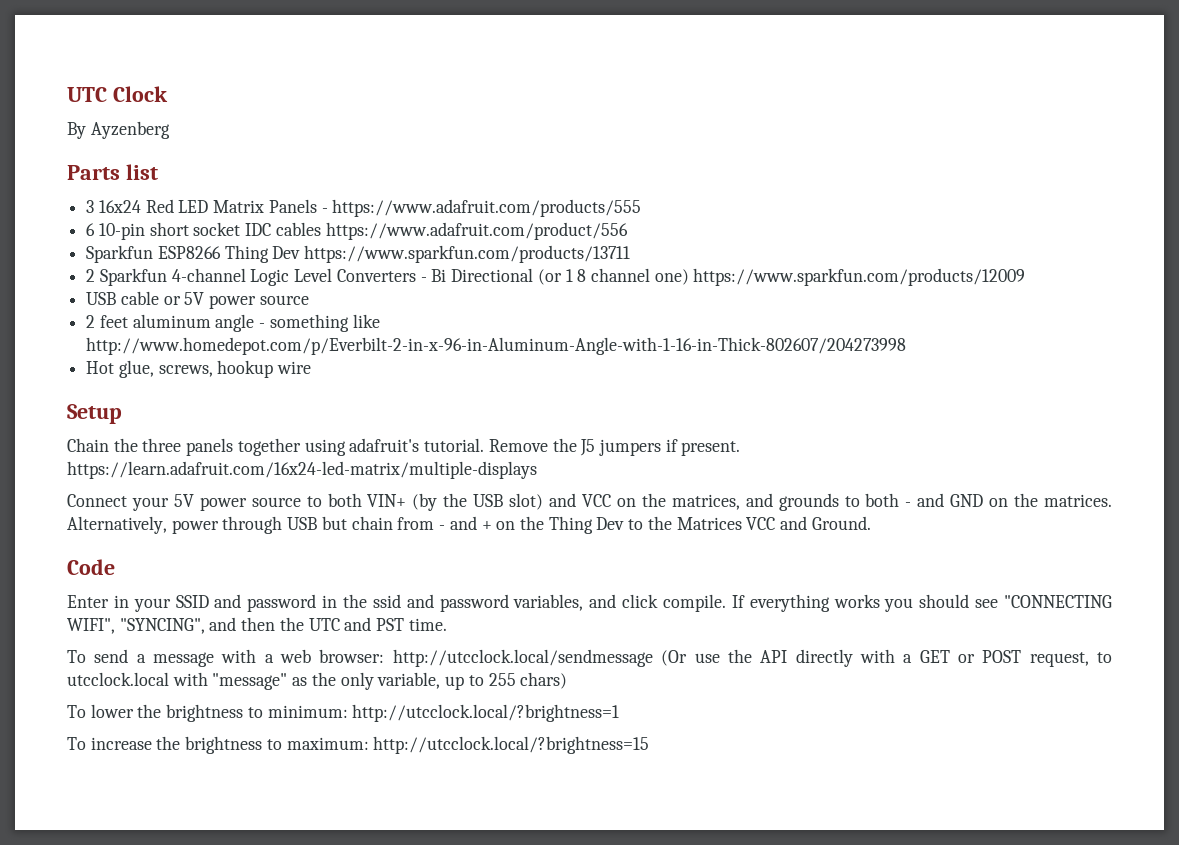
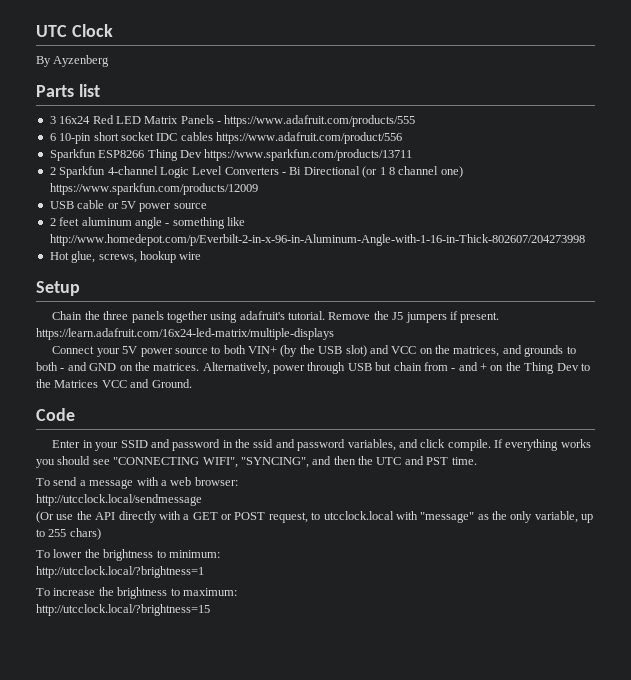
(385, 656) none -> (238, 481) //
(653, 658) none -> (202, 500) //
(348, 711) none -> (220, 554) //
(369, 743) none -> (237, 592) //

